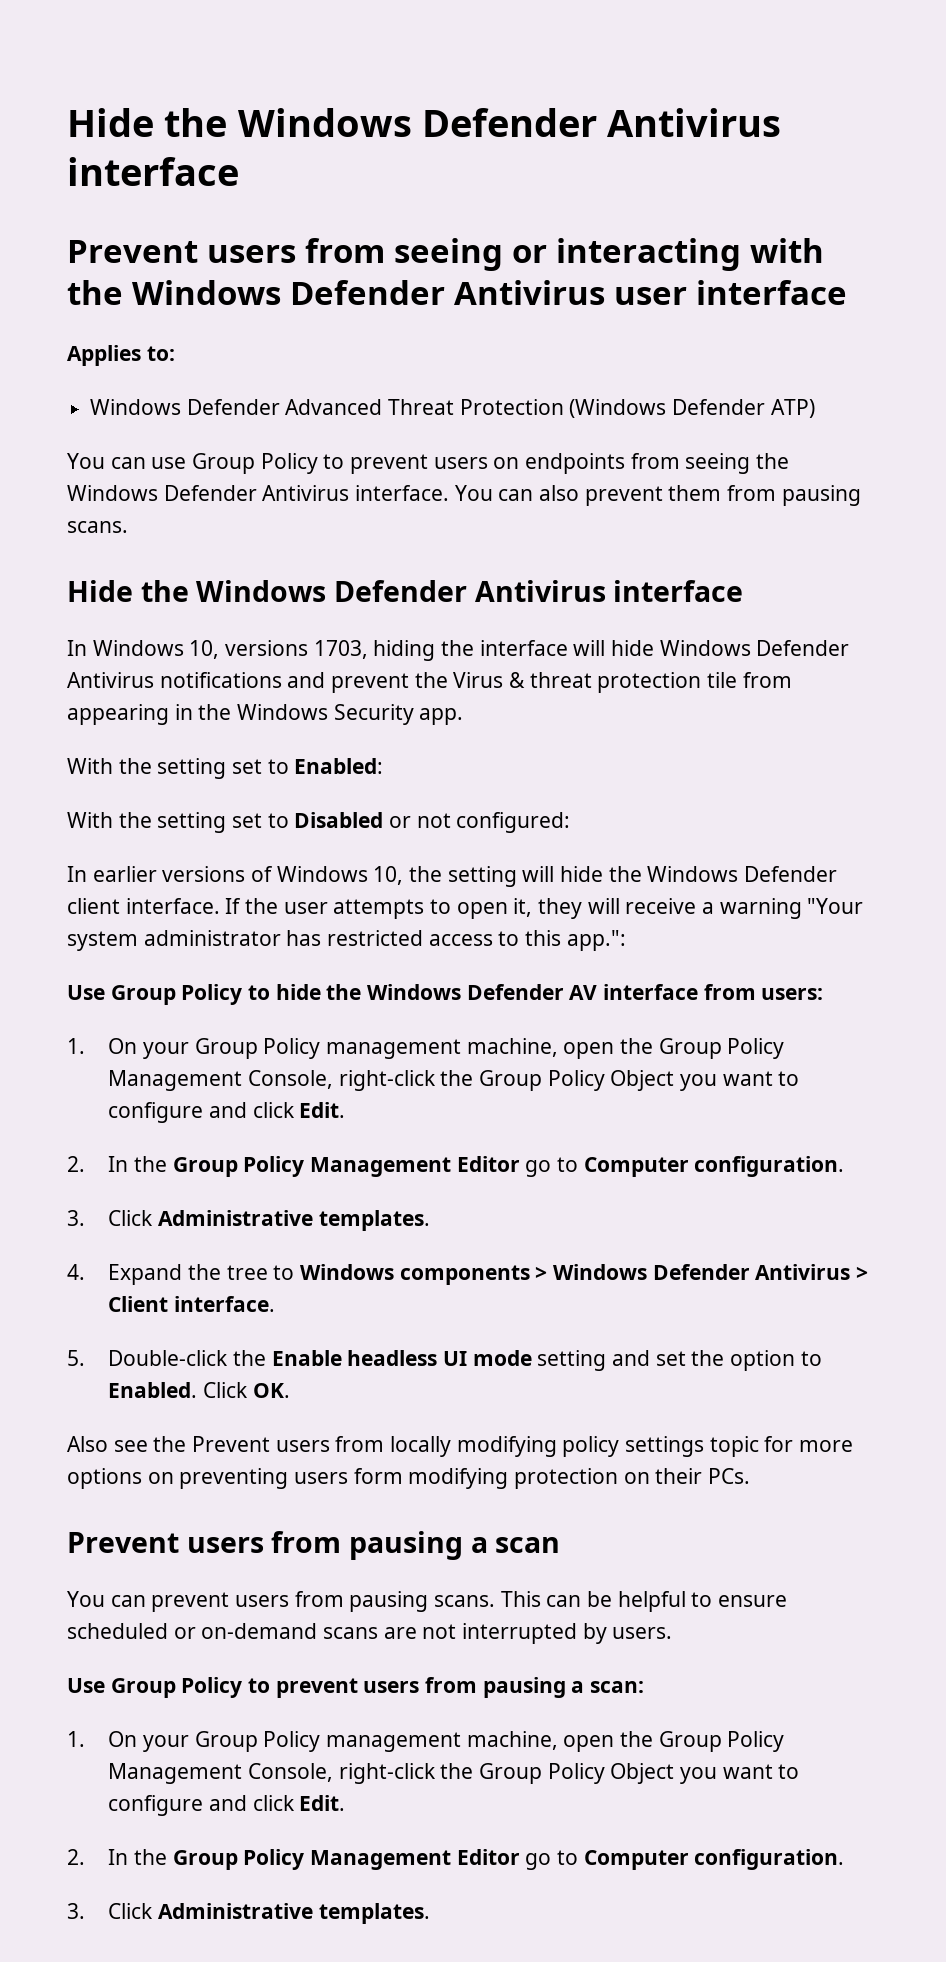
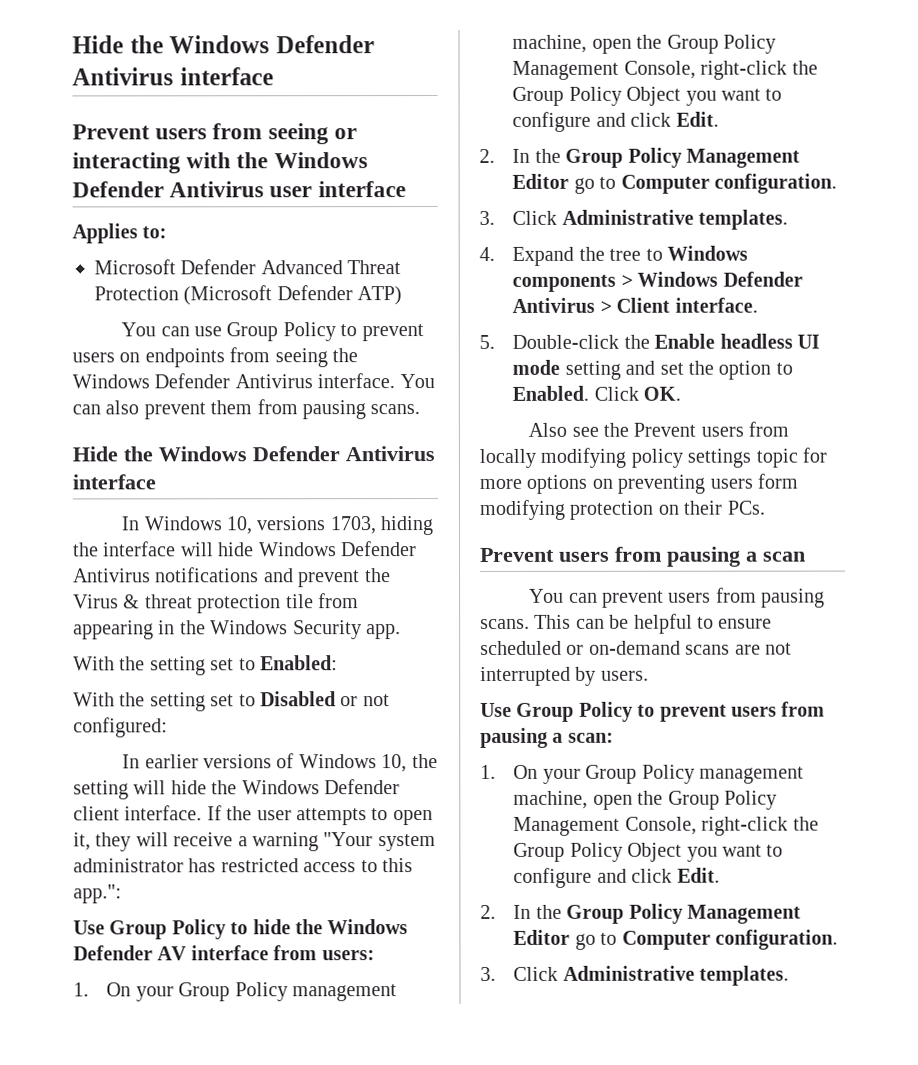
[90,399,182,415] Windows -> [94,259,176,275] Microsoft
[569,399,667,418] (Windows -> [183,285,273,306] (Microsoft

